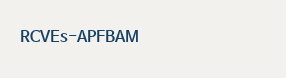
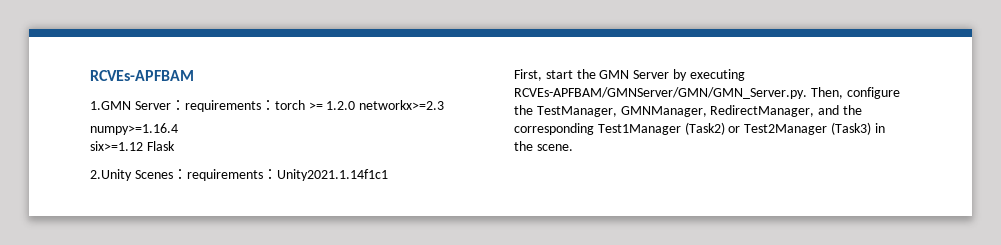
(139, 36) none -> [90,100,445,112] [90,123,178,135] [90,141,175,151] [90,169,388,181] [514,69,745,81] [514,87,900,99] [514,105,862,117] [514,122,885,135] [514,141,573,151] // 1.GMN Server：requirements：torch >= 1.2.0 networkx>=2.3 // numpy>=1.16.4 // six>=1.12 Flask // 2.Unity Scenes：requirements：Unity2021.1.14f1c1 // First, start the GMN Server by executing RCVEs-APFBAM/GMNServer/GMN/GMN_Server.py. Then, configure the TestManager, GMNManager, RedirectManager, and the corresponding Test1Manager (Task2) or Test2Manager (Task3) in the scene.

